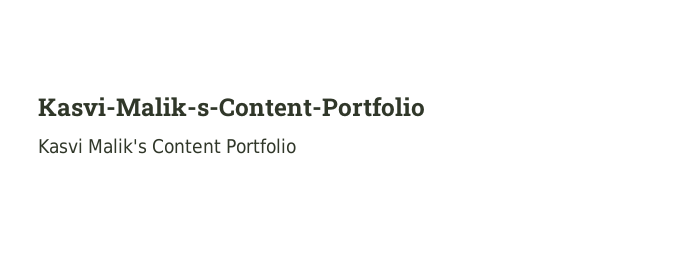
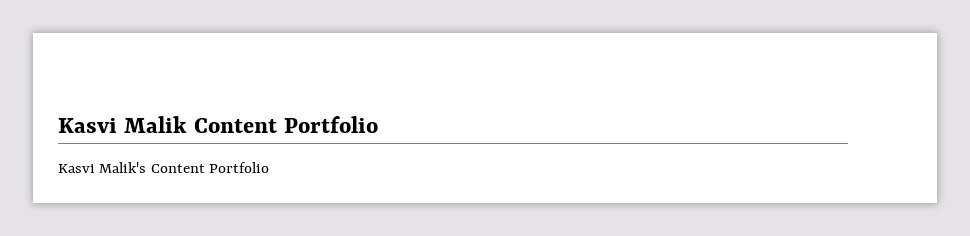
[38,97,425,117] Kasvi-Malik-s-Content-Portfolio -> [58,116,379,133] Kasvi Malik Content Portfolio

